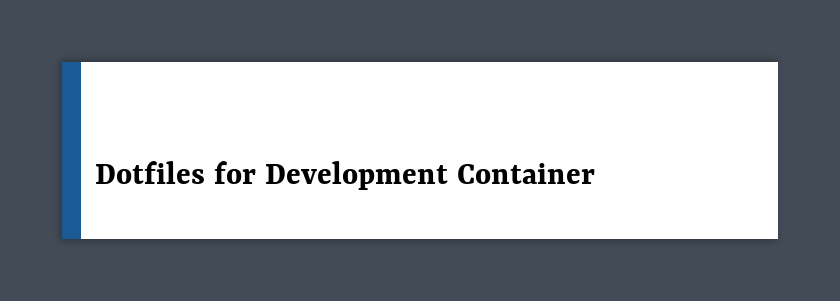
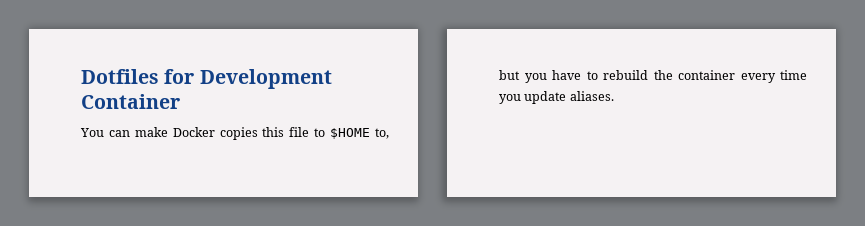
(596, 173) none -> [80,127,389,140] [499,70,807,83] [499,91,614,104] // You can make Docker copies this file to $HOME to, but you have to rebuild the container every time you update aliases.

